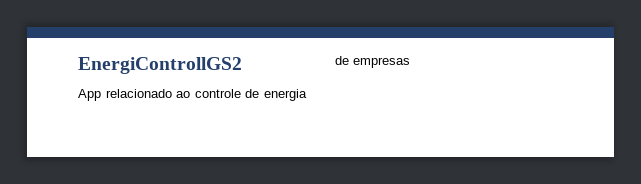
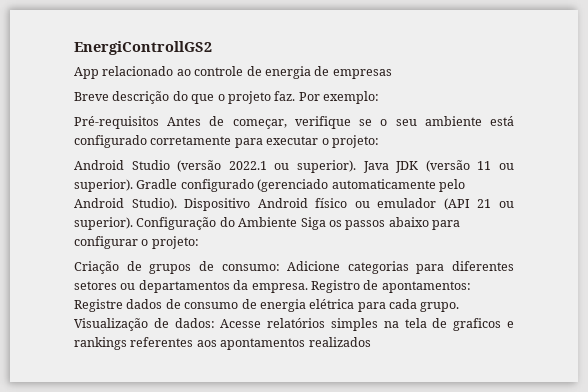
(410, 62) none -> [74,91,379,104] [74,116,514,129] [74,135,379,148] [74,160,515,173] [74,179,465,192] [74,198,514,211] [74,217,460,230] [74,236,199,249] [74,261,514,274] [74,280,471,293] [74,299,460,312] [74,318,514,331] [74,337,371,350] // Breve descrição do que o projeto faz. Por exemplo: // Pré-requisitos Antes de começar, verifique se o seu ambiente está configurado corretamente para executar o projeto: // Android Studio (versão 2022.1 ou superior). Java JDK (versão 11 ou superior). Gradle configurado (gerenciado automaticamente pelo Android Studio). Dispositivo Android físico ou emulador (API 21 ou superior). Configuração do Ambiente Siga os passos abaixo para configurar o projeto: // Criação de grupos de consumo: Adicione categorias para diferentes setores ou departamentos da empresa. Registro de apontamentos: Registre dados de consumo de energia elétrica para cada grupo. Visualização de dados: Acesse relatórios simples na tela de graficos e rankings referentes aos apontamentos realizados

